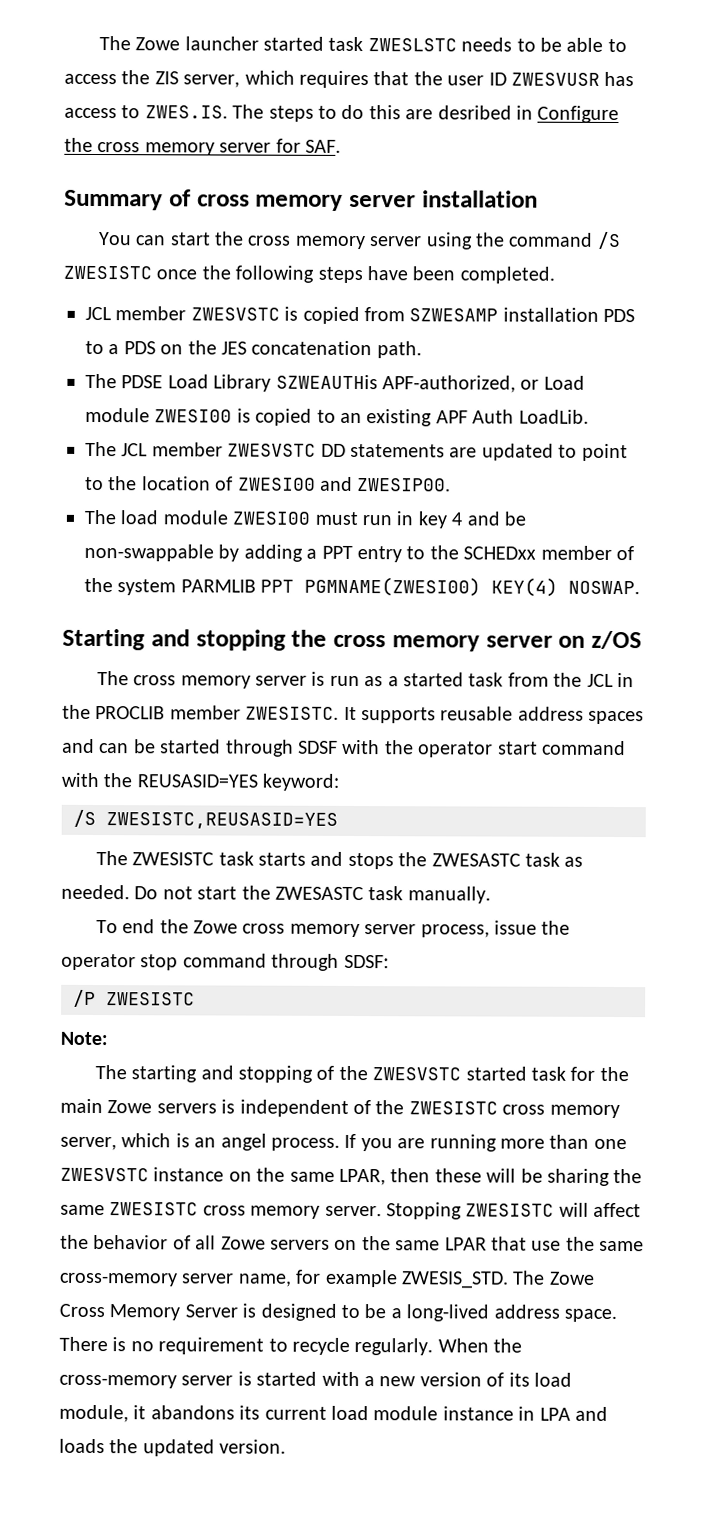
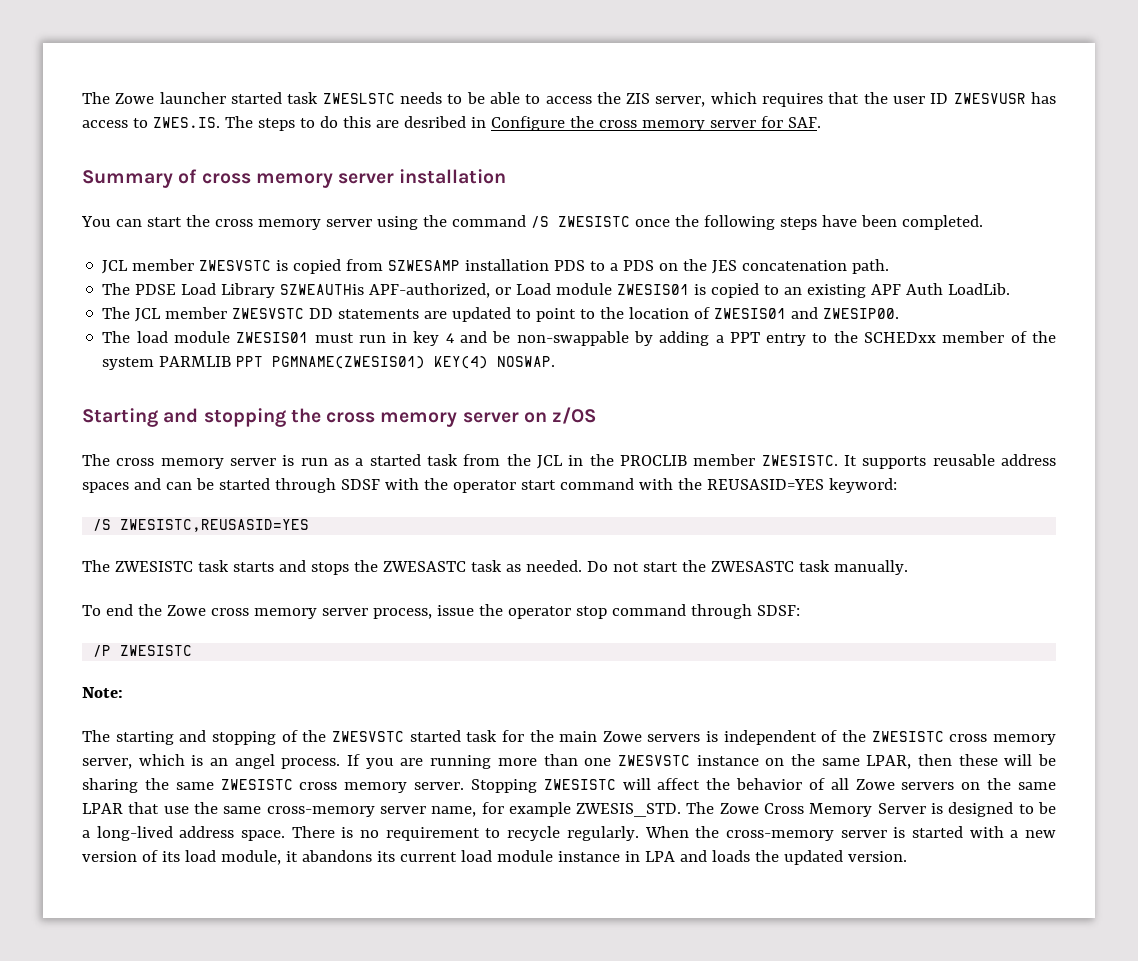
[154,409,233,423] ZWESI00 -> [617,284,690,295] ZWESIS01
[237,477,316,491] ZWESI00 -> [714,308,787,319] ZWESIS01
[232,511,311,525] ZWESI00 -> [236,332,309,343] ZWESIS01
[304,576,482,597] PGMNAME(ZWESI00) -> [272,356,426,369] PGMNAME(ZWESIS01)

